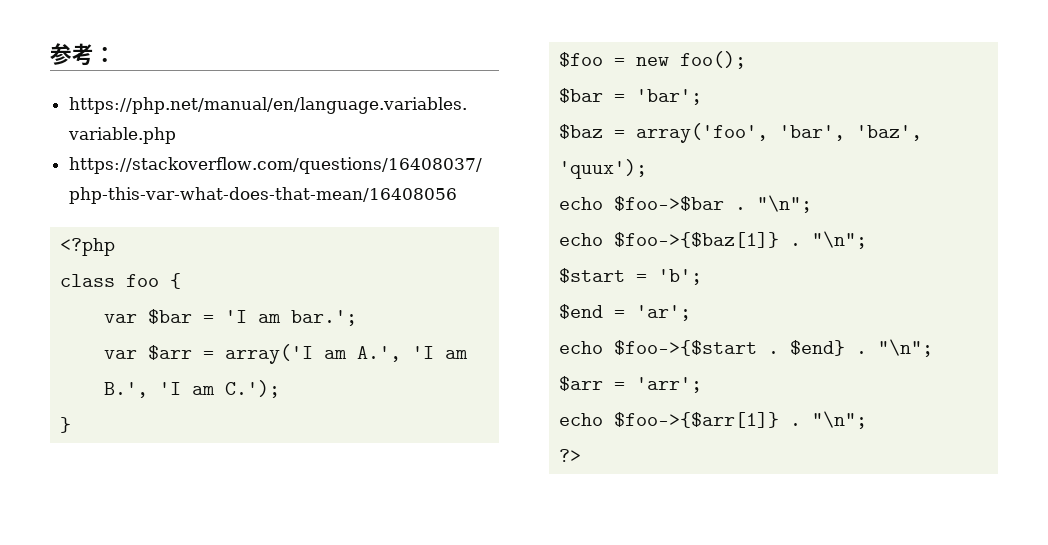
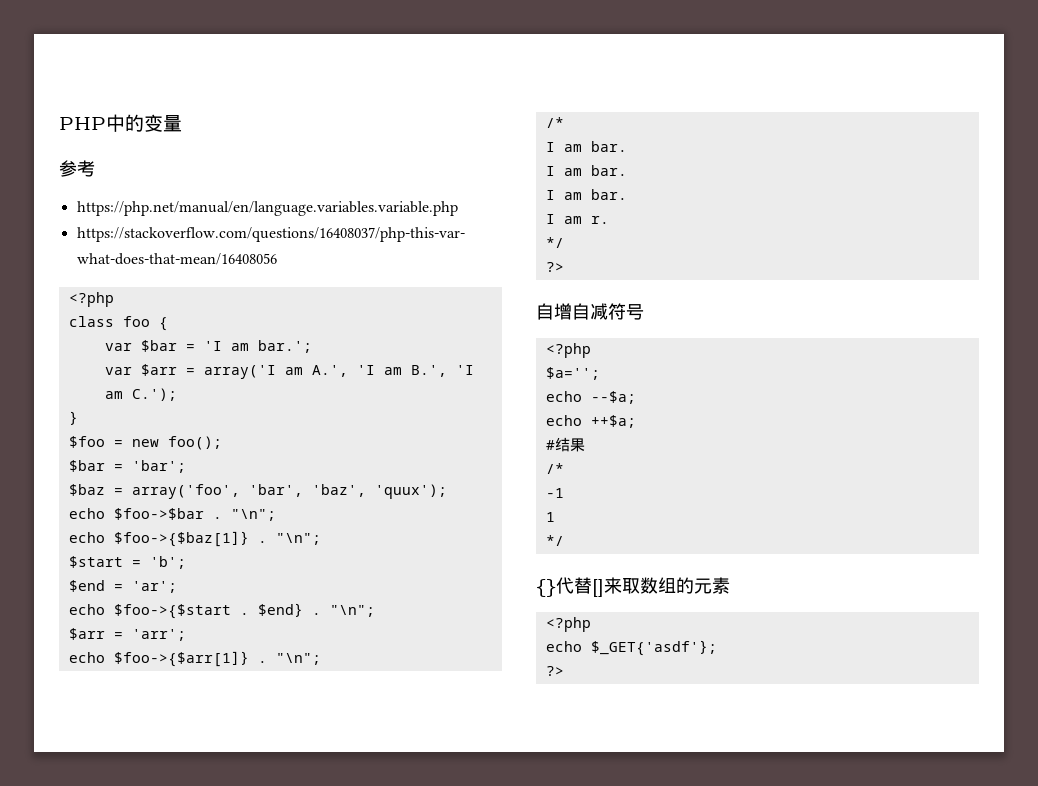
(50, 54) none -> [59,114,182,132] PHP中的变量 //
[94,46,116,62] ： -> (95, 168) none
(868, 420) none -> [545,117,564,128] [545,141,627,152] [545,165,627,176] [545,189,627,200] [545,214,609,224] [545,237,564,248] [545,262,564,272] [536,303,644,320] [545,343,591,358] [545,367,600,380] [545,391,636,404] [545,415,636,428] [545,437,585,452] [545,463,564,474] [545,488,564,498] [545,512,555,522] [545,535,564,546] [536,577,730,597] [545,617,591,632] [545,640,717,656] // /* // I am bar. // I am bar. // I am bar. // I am r. // */ // ?> // 自增自减符号 // <?php // $a=''; // echo --$a; // echo ++$a; // #结果 // /* // -1 // 1 // */ // {}代替[]来取数组的元素 // <?php // echo $_GET{'asdf'};

